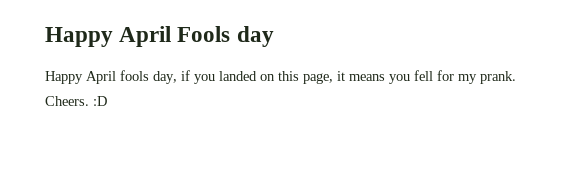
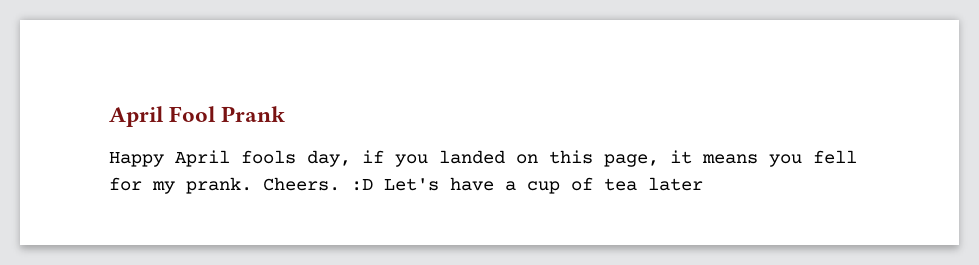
[45,26,274,47] Happy April Fools day -> [109,106,286,127] April Fool Prank
(107, 101) none -> [384,177,703,194] Let's have a cup of tea later

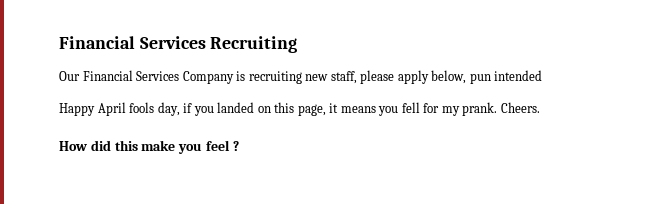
[109,106,286,127] April Fool Prank -> [59,36,298,53] [59,70,543,84] Financial Services Recruiting // Our Financial Services Company is recruiting new staff, please apply below, pun intended
[351,177,703,194] :D Let's have a cup of tea later -> [59,140,239,154] // How did this make you feel ?

